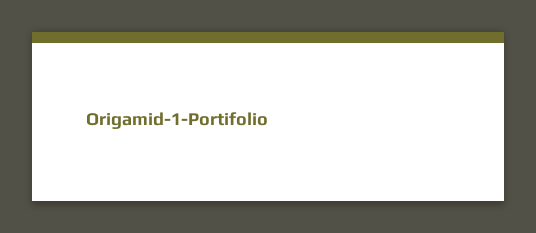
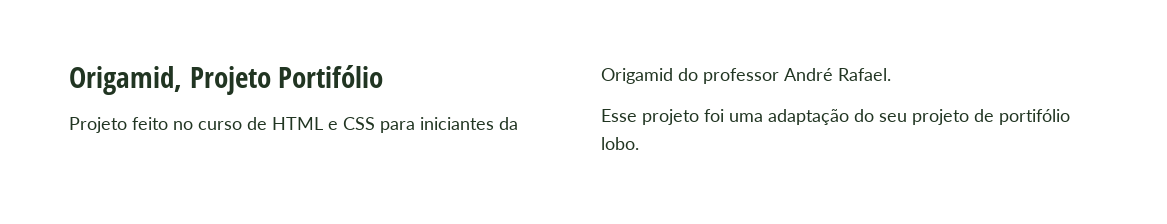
[86,112,268,129] Origamid-1-Portifolio -> [69,65,384,95] [69,117,518,133] [601,68,891,84] [601,109,1070,125] [601,137,639,150] Origamid, Projeto Portifólio // Projeto feito no curso de HTML e CSS para iniciantes da Origamid do professor André Rafael. // Esse projeto foi uma adaptação do seu projeto de portifólio lobo.

